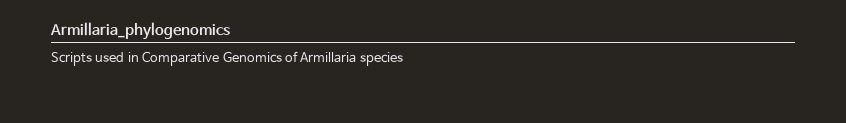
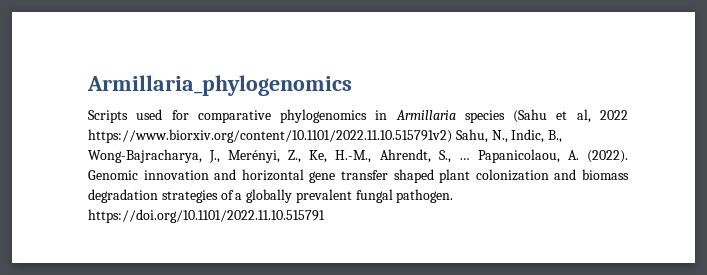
[127,51,403,66] in Comparative Genomics of Armillaria species -> [171,109,628,123] [88,129,563,143] [88,149,628,163] [88,169,630,183] [88,189,454,203] [88,209,325,223] for comparative phylogenomics in Armillaria species (Sahu et al, 2022 https://www.biorxiv.org/content/10.1101/2022.11.10.515791v2) Sahu, N., Indic, B., Wong-Bajracharya, J., Merényi, Z., Ke, H.-M., Ahrendt, S., … Papanicolaou, A. (2022). Genomic innovation and horizontal gene transfer shaped plant colonization and biomass degradation strategies of a globally prevalent fungal pathogen. https://doi.org/10.1101/2022.11.10.515791

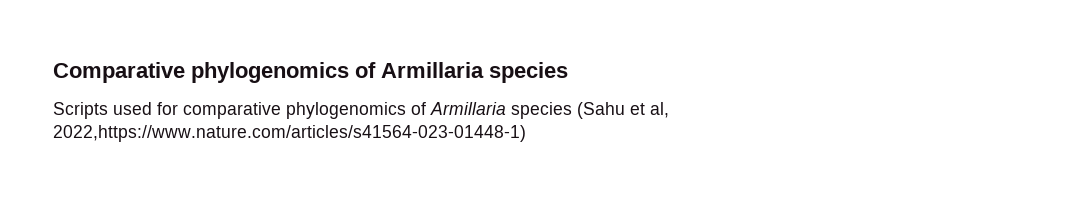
[87,75,352,96] Armillaria_phylogenomics -> [53,62,568,83] Comparative phylogenomics of Armillaria species
[375,110,388,120] in -> [411,102,426,115] of
[599,110,628,120] [88,129,563,143] [88,149,628,163] [88,169,630,183] [88,189,454,203] [88,209,325,223] 2022 https://www.biorxiv.org/content/10.1101/2022.11.10.515791v2) Sahu, N., Indic, B., Wong-Bajracharya, J., Merényi, Z., Ke, H.-M., Ahrendt, S., … Papanicolaou, A. (2022). Genomic innovation and horizontal gene transfer shaped plant colonization and biomass degradation strategies of a globally prevalent fungal pathogen. https://doi.org/10.1101/2022.11.10.515791 -> [53,125,526,142] 2022,https://www.nature.com/articles/s41564-023-01448-1)

